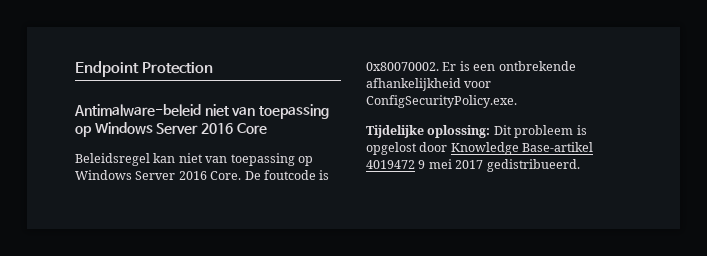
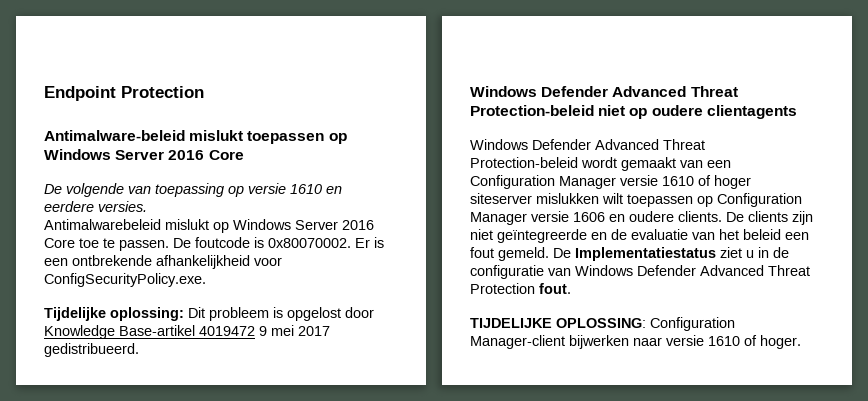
[204,104,329,119] niet van toepassing -> [189,130,325,144] mislukt toepassen
[75,153,313,166] [75,170,242,180] Beleidsregel kan niet van toepassing op Windows Server 2016 Core. -> [44,183,342,197] [44,201,147,212] [44,219,374,233] [44,238,169,251] De volgende van toepassing op versie 1610 en eerdere versies. // Antimalwarebeleid mislukt op Windows Server 2016 Core toe te passen.
(580, 165) none -> [470,86,738,97] [470,105,797,119] [470,139,705,150] [470,157,731,171] [470,175,751,189] [470,193,802,207] [470,211,813,225] [470,229,809,243] [470,247,789,261] [470,265,810,279] [470,283,571,294] [470,317,735,331] [470,335,801,349] // Windows Defender Advanced Threat Protection-beleid niet op oudere clientagents // Windows Defender Advanced Threat Protection-beleid wordt gemaakt van een Configuration Manager versie 1610 of hoger siteserver mislukken wilt toepassen op Configuration Manager versie 1606 en oudere clients. De clients zijn niet geïntegreerde en de evaluatie van het beleid een fout gemeld. De Implementatiestatus ziet u in de configuratie van Windows Defender Advanced Threat Protection fout. // TIJDELIJKE OPLOSSING: Configuration Manager-client bijwerken naar versie 1610 of hoger.

